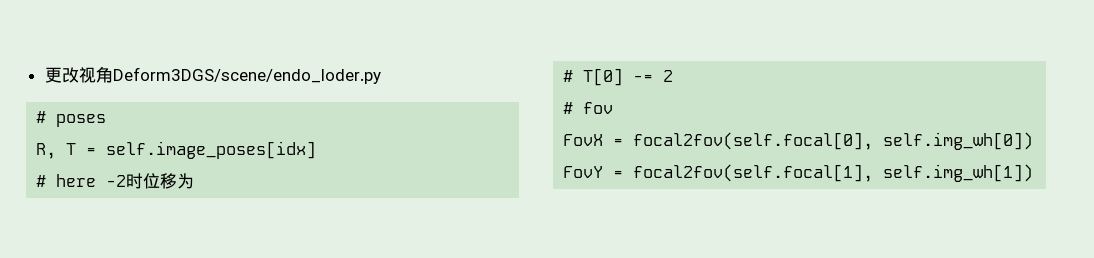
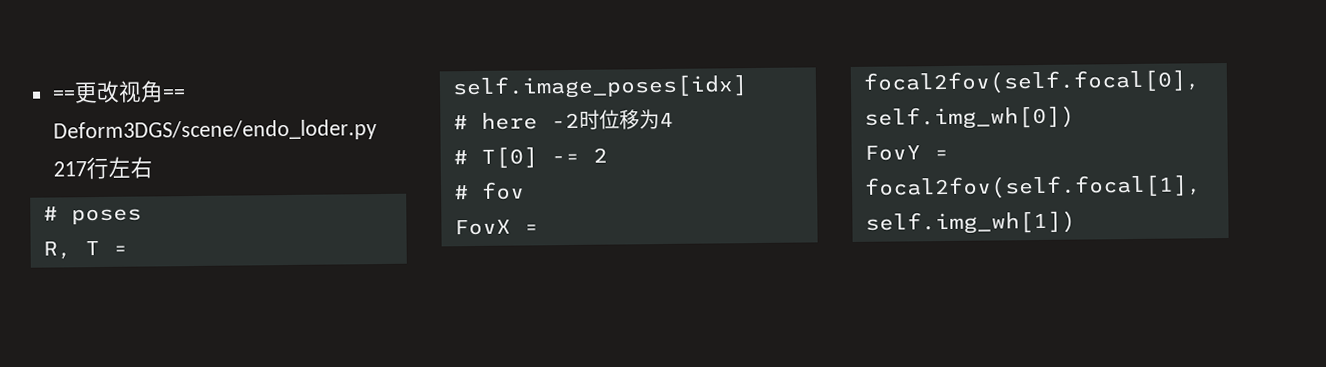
(44, 75) none -> [51,90,76,101] ==
(113, 74) none -> [161,89,186,100] ==
(381, 75) none -> [52,156,153,180] 217行左右
(195, 181) none -> [658,112,674,128] 4

